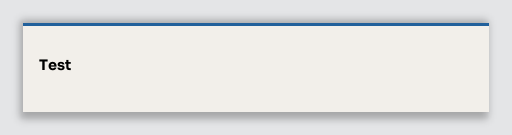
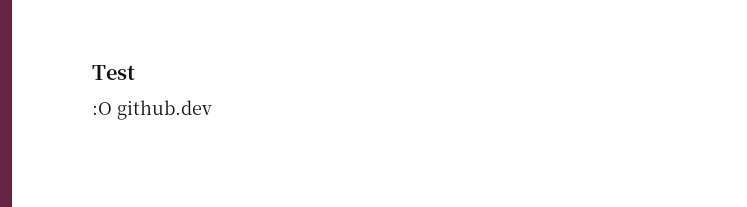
(71, 65) none -> [92,100,212,120] // :O github.dev

